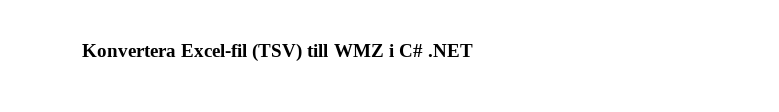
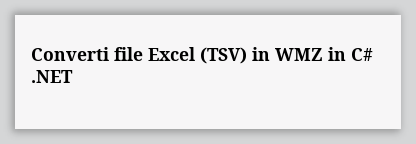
[82,43,394,62] Konvertera Excel-fil (TSV) till WMZ i -> [31,47,346,64] Converti file Excel (TSV) in WMZ in

